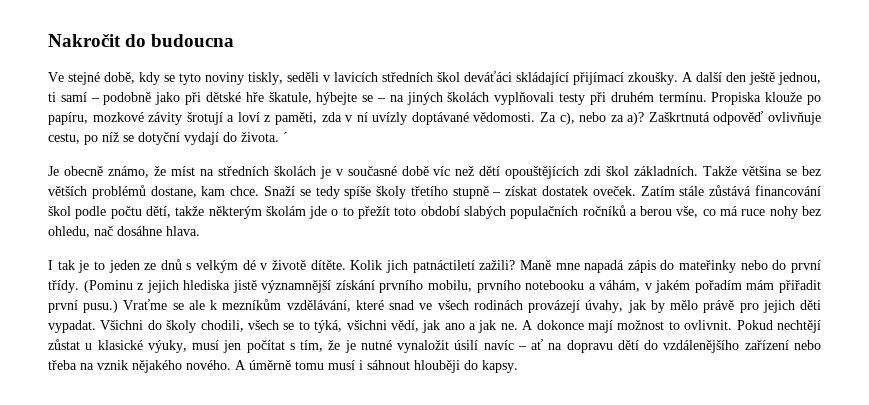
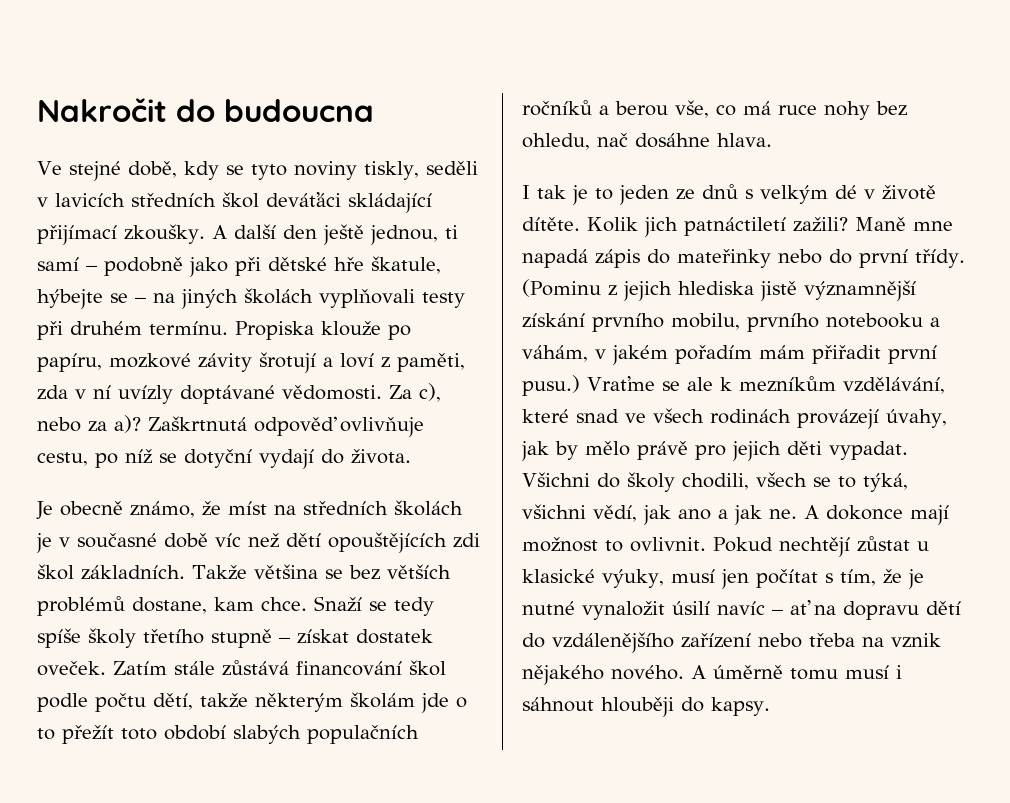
[283,132,288,142] ´ -> (411, 456) none

